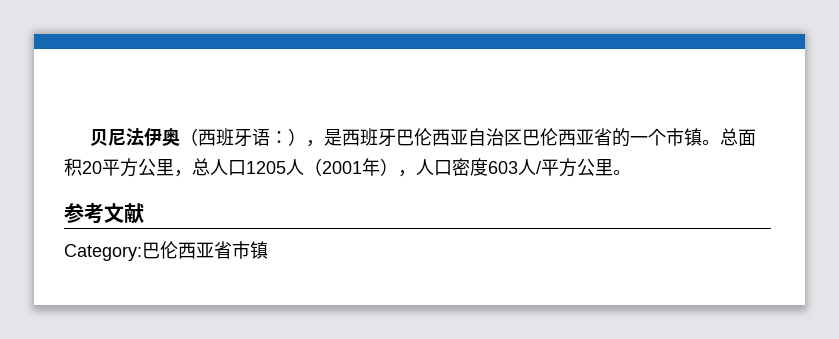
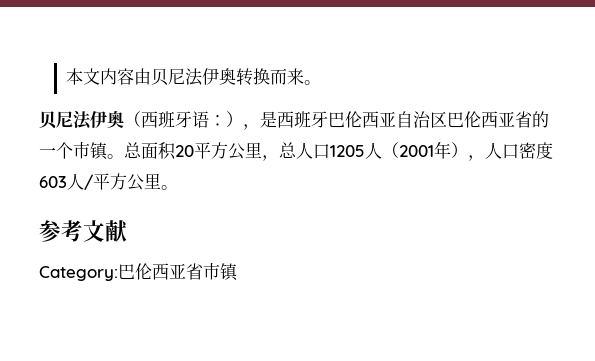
(90, 137) none -> [66,68,322,86] 本文内容由贝尼法伊奥转换而来。 //

